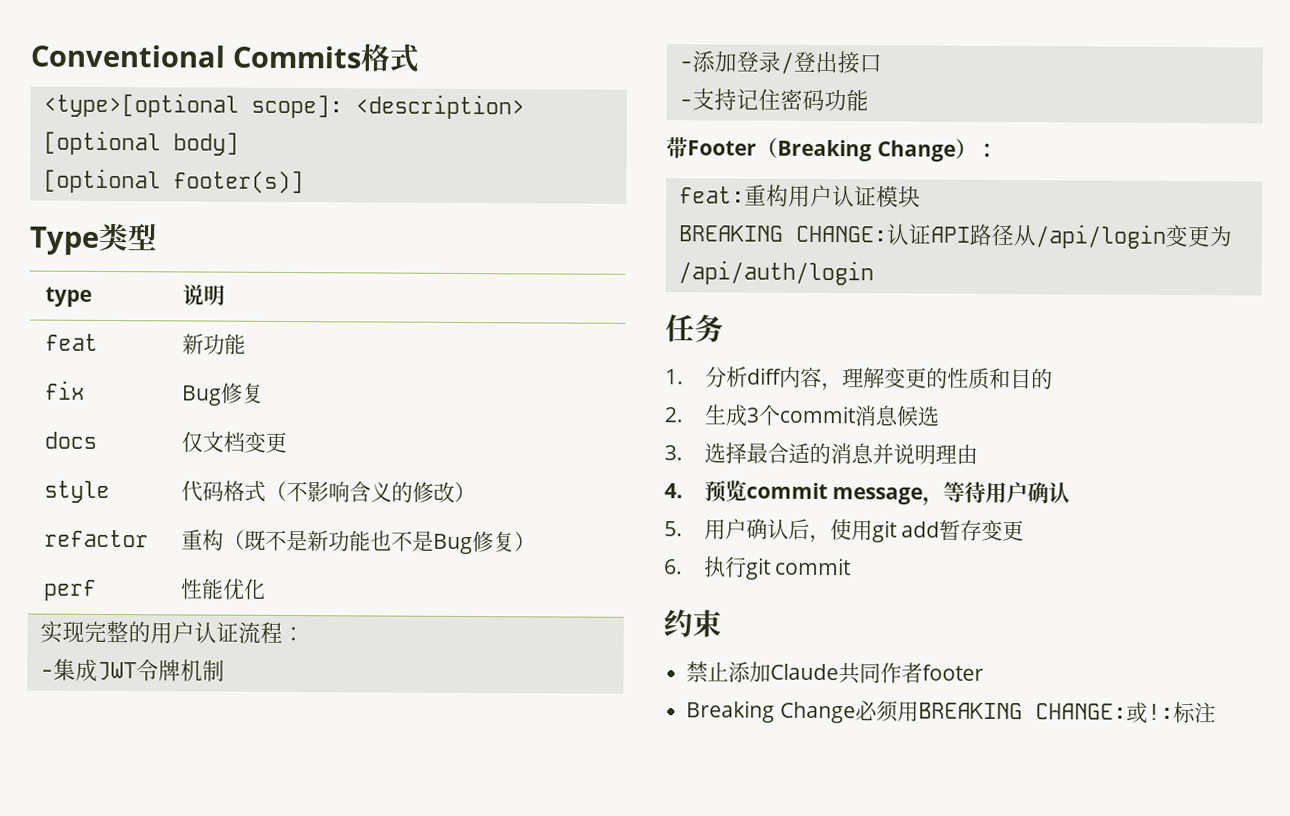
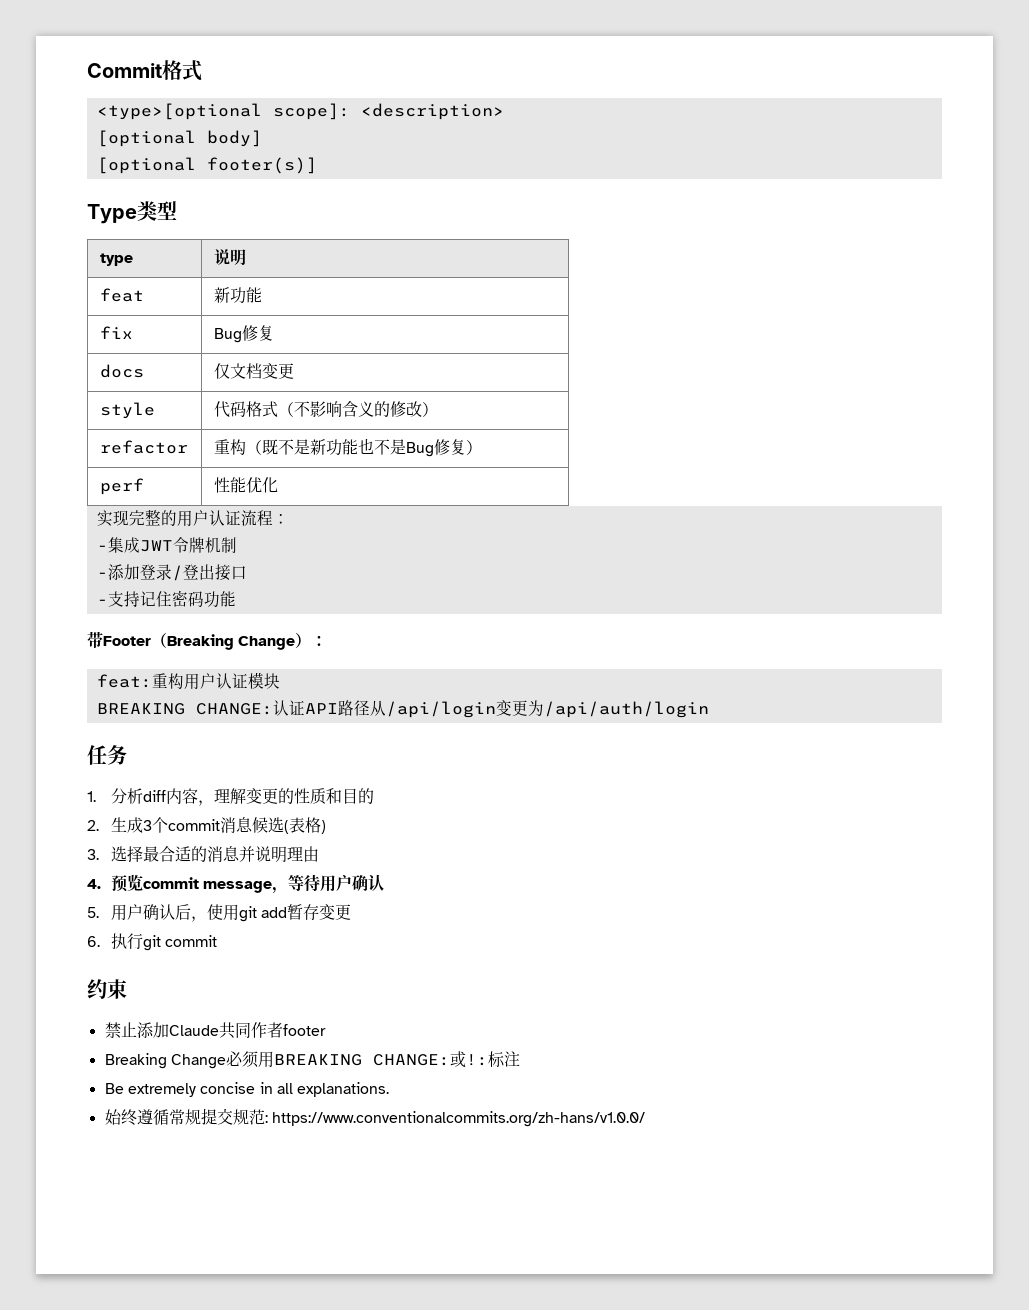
[30,44,362,69] Conventional Commits -> [87,63,162,78] Commit
(940, 416) none -> [283,817,326,834] (表格)
(1216, 713) none -> [104,1082,390,1097] [104,1108,645,1127] // Be extremely concise in all explanations. // 始终遵循常规提交规范: https://www.conventionalcommits.org/zh-hans/v1.0.0/

